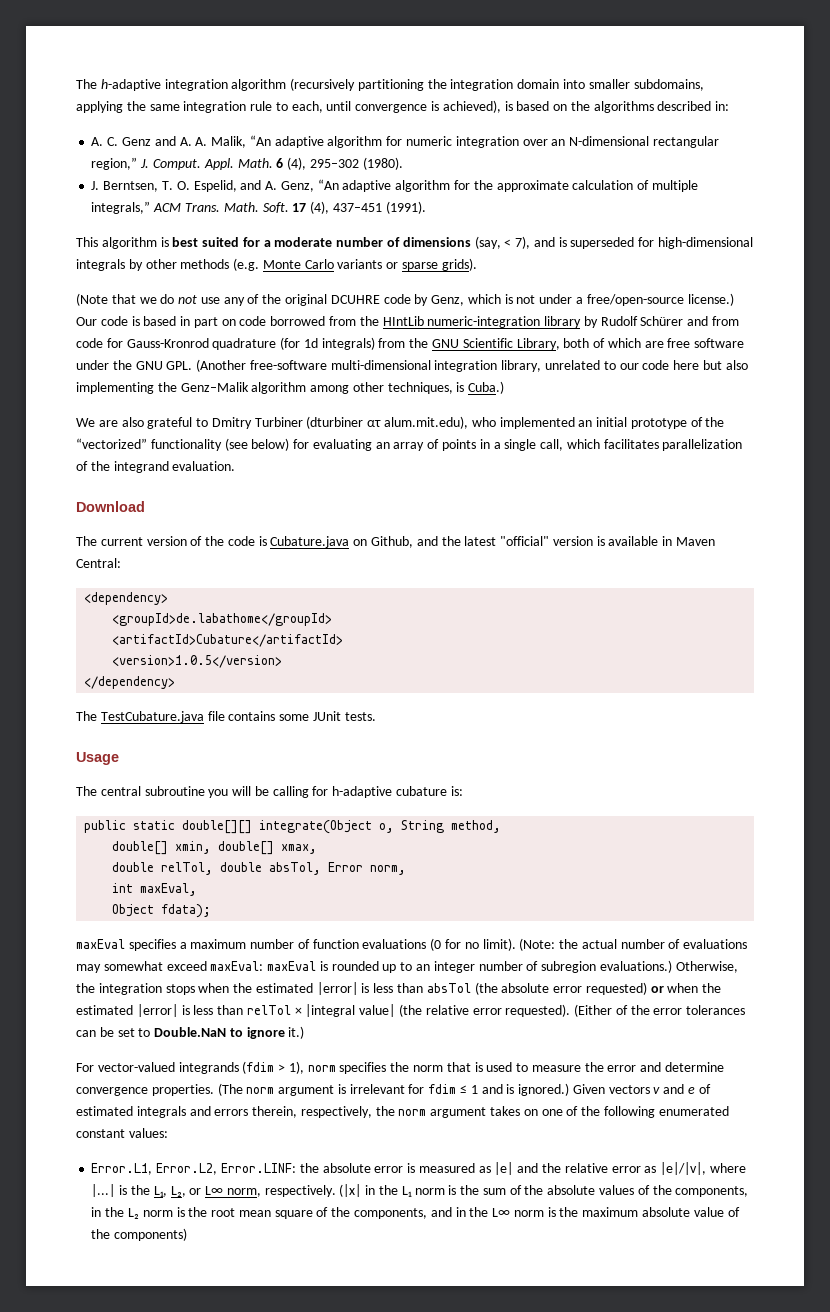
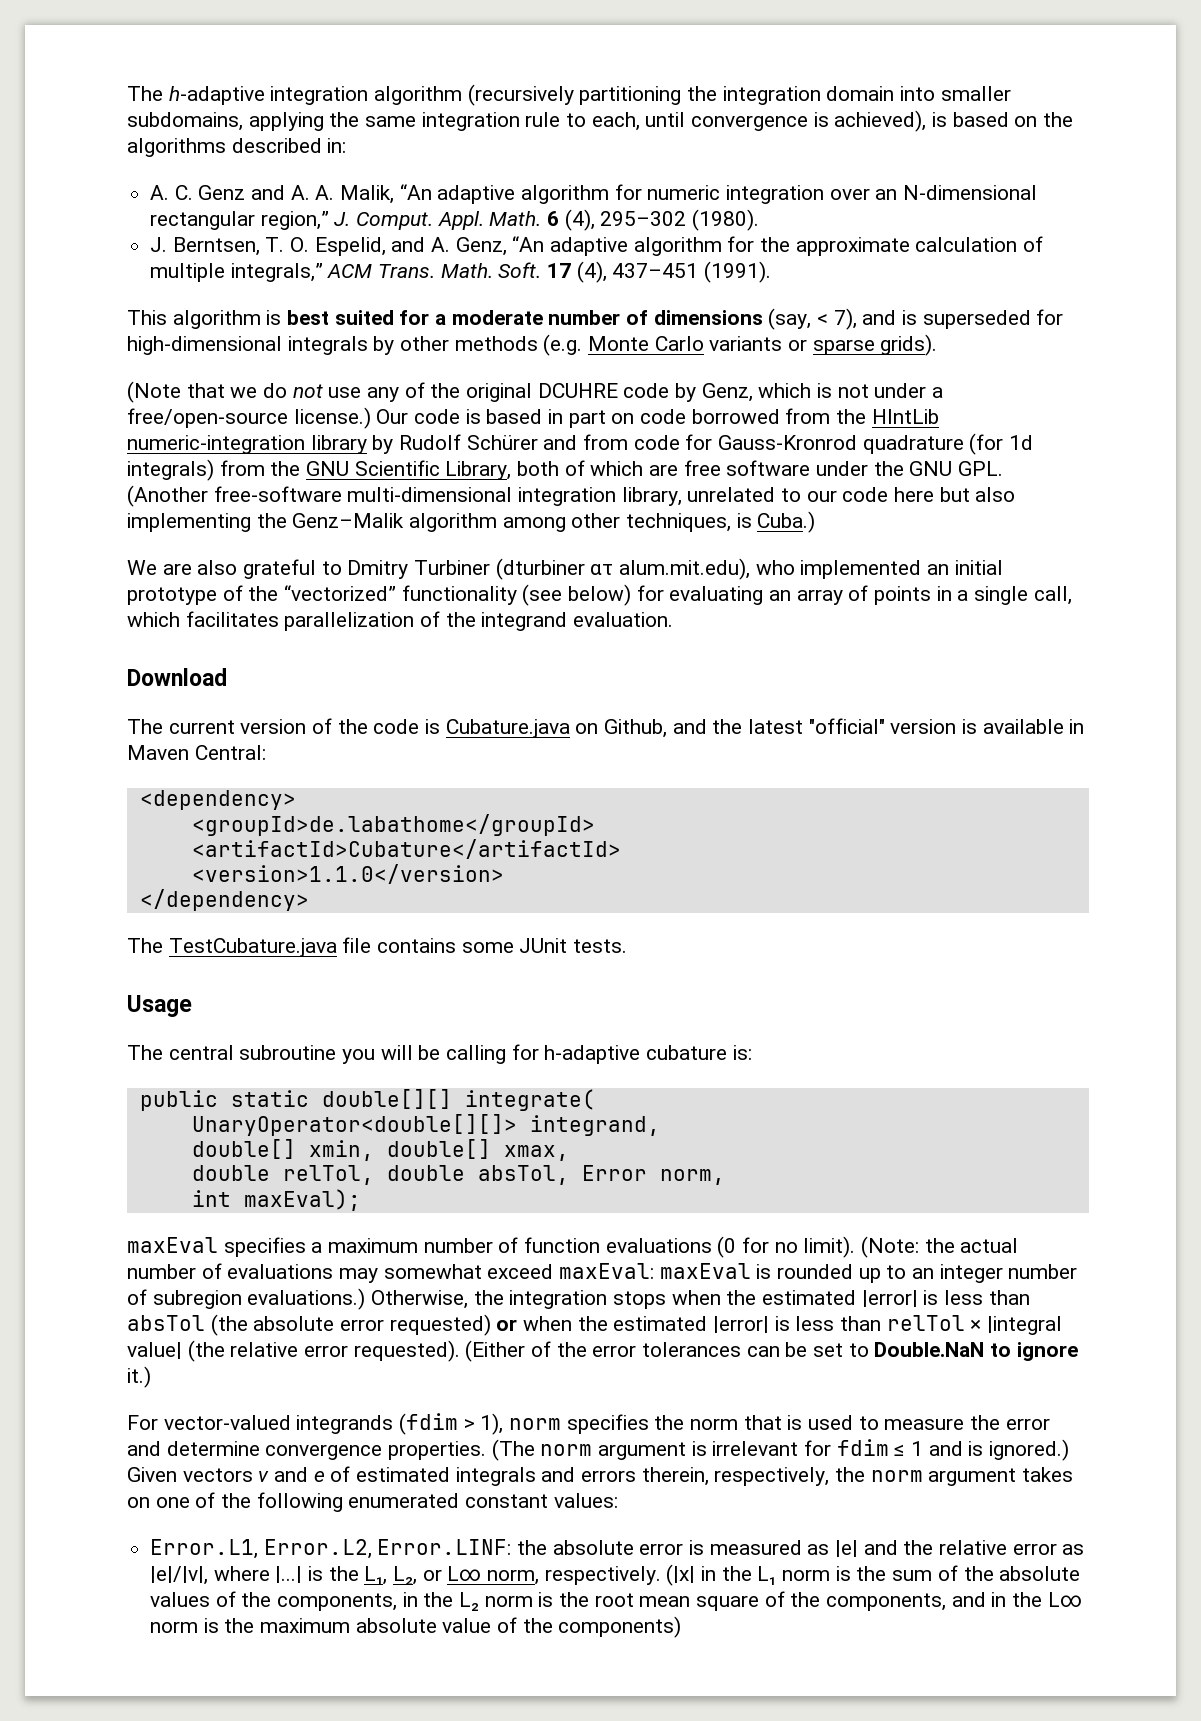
[112,655,283,668] <version>1.0.5</version> -> [191,864,504,884] <version>1.1.0</version>
[259,820,502,834] integrate(Object o, String method, -> [464,1089,595,1111] [191,1114,660,1136] integrate( // UnaryOperator<double[][]> integrand,
[140,883,198,896] [112,904,212,918] maxEval, // Object fdata); -> [243,1189,361,1211] maxEval);

